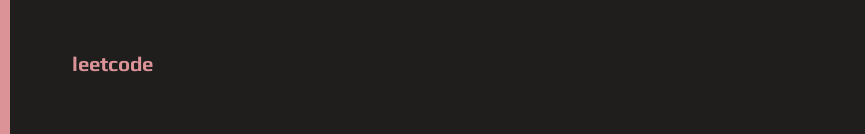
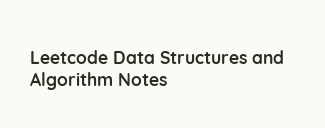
[72,56,153,72] leetcode -> [30,50,284,64] [30,72,167,90] Leetcode Data Structures and Algorithm Notes

